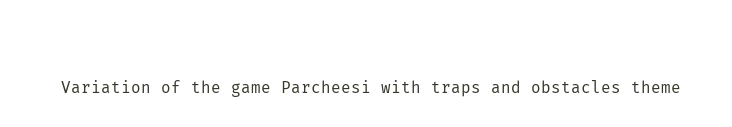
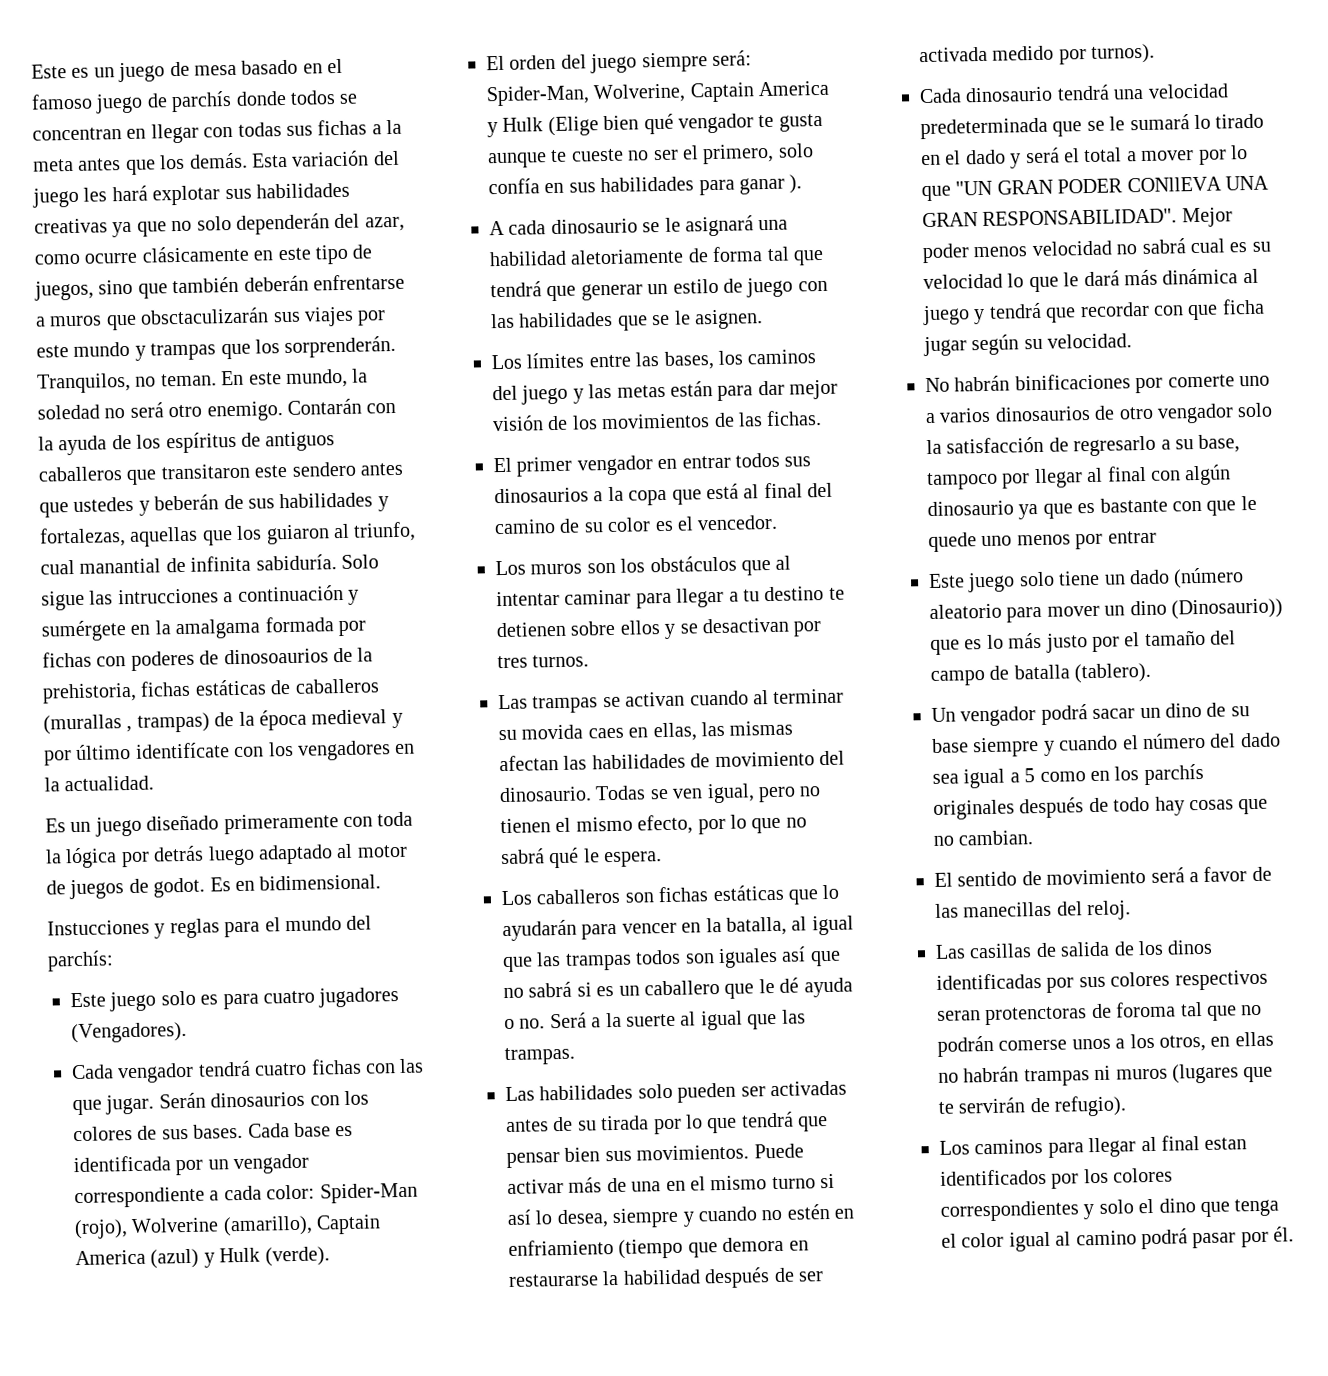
[61,80,681,97] Variation of the game Parcheesi with traps and obstacles theme -> [31,58,344,83] [31,90,359,114] [32,119,403,144] [33,150,400,175] [32,182,350,208] [34,213,405,238] [34,244,373,265] [34,273,405,301] [35,306,387,331] [36,335,397,361] [37,368,369,394] [37,398,397,422] [38,431,336,456] [38,461,403,485] [39,492,389,518] [39,521,417,548] [40,554,379,575] [41,584,359,611] [41,616,366,642] [42,647,374,671] [42,678,380,704] [43,709,403,735] [44,740,416,766] [44,775,155,792] [45,811,414,837] [45,843,408,869] [46,874,382,900] [47,915,373,939] [47,950,114,972] [70,986,400,1012] [71,1021,187,1044] [71,1058,425,1084] [72,1090,369,1116] [73,1122,354,1142] [73,1153,310,1176] [74,1182,418,1209] [74,1214,382,1240] [75,1246,330,1269] [486,50,752,74] [486,80,830,107] [487,113,823,138] [487,143,814,169] [488,174,803,196] [489,215,789,237] [489,246,824,267] [490,277,828,302] [490,309,763,331] [491,349,817,370] [492,379,839,405] [492,410,823,432] [493,452,812,477] [494,482,834,506] [494,514,779,535] [495,555,792,576] [496,585,845,609] [496,617,823,639] [497,654,590,669] [498,688,845,714] [498,720,794,742] [499,750,845,772] [499,783,822,804] [500,814,807,835] [500,847,663,869] [501,884,840,906] [502,915,854,942] [502,946,841,973] [503,977,853,999] [504,1009,806,1031] [504,1046,576,1066] [505,1080,847,1103] [506,1111,829,1135] [506,1143,804,1169] [507,1173,836,1195] [507,1203,855,1229] [508,1236,809,1259] [508,1267,824,1289] [919,43,1156,65] [919,83,1229,104] [920,113,1265,140] [921,145,1248,169] [921,175,1269,202] [922,207,1233,228] [922,238,1271,264] [923,268,1259,293] [922,298,1265,326] [923,333,1133,357] [925,373,1270,394] [925,402,1274,424] [926,434,1241,457] [927,464,1232,491] [927,495,1257,520] [928,530,1157,553] [928,567,1245,593] [929,598,1283,623] [930,629,1237,656] [930,662,1152,687] [931,702,1250,727] [931,732,1281,758] [932,763,1204,789] [933,796,1269,820] [933,830,1034,846] [934,866,1272,887] [935,900,1132,921] [935,939,1214,959] [936,969,1268,993] [937,1001,1263,1026] [937,1031,1274,1057] [938,1063,1274,1087] [938,1095,1128,1117] [939,1135,1248,1158] [940,1167,1174,1189] [940,1198,1280,1222] [941,1226,1295,1252] Este es un juego de mesa basado en el famoso juego de parchís donde todos se concentran en llegar con todas sus fichas a la meta antes que los demás. Esta variación del juego les hará explotar sus habilidades creativas ya que no solo dependerán del azar, como ocurre clásicamente en este tipo de juegos, sino que también deberán enfrentarse a muros que obsctaculizarán sus viajes por este mundo y trampas que los sorprenderán. Tranquilos, no teman. En este mundo, la soledad no será otro enemigo. Contarán con la ayuda de los espíritus de antiguos caballeros que transitaron este sendero antes que ustedes y beberán de sus habilidades y fortalezas, aquellas que los guiaron al triunfo, cual manantial de infinita sabiduría. Solo sigue las intrucciones a continuación y sumérgete en la amalgama formada por fichas con poderes de dinosoaurios de la prehistoria, fichas estáticas de caballeros (murallas , trampas) de la época medieval y por último identifícate con los vengadores en la actualidad. // Es un juego diseñado primeramente con toda la lógica por detrás luego adaptado al motor de juegos de godot. Es en bidimensional. // Instucciones y reglas para el mundo del parchís: // Este juego solo es para cuatro jugadores (Vengadores). // Cada vengador tendrá cuatro fichas con las que jugar. Serán dinosaurios con los colores de sus bases. Cada base es identificada por un vengador correspondiente a cada color: Spider-Man (rojo), Wolverine (amarillo), Captain America (azul) y Hulk (verde). // El orden del juego siempre será: Spider-Man, Wolverine, Captain America y Hulk (Elige bien qué vengador te gusta aunque te cueste no ser el primero, solo confía en sus habilidades para ganar ). // A cada dinosaurio se le asignará una habilidad aletoriamente de forma tal que tendrá que generar un estilo de juego con las habilidades que se le asignen. // Los límites entre las bases, los caminos del juego y las metas están para dar mejor visión de los movimientos de las fichas. // El primer vengador en entrar todos sus dinosaurios a la copa que está al final del camino de su color es el vencedor. // Los muros son los obstáculos que al intentar caminar para llegar a tu destino te detienen sobre ellos y se desactivan por tres turnos. // Las trampas se activan cuando al terminar su movida caes en ellas, las mismas afectan las habilidades de movimiento del dinosaurio. Todas se ven igual, pero no tienen el mismo efecto, por lo que no sabrá qué le espera. // Los caballeros son fichas estáticas que lo ayudarán para vencer en la batalla, al igual que las trampas todos son iguales así que no sabrá si es un caballero que le dé ayuda o no. Será a la suerte al igual que las trampas. // Las habilidades solo pueden ser activadas antes de su tirada por lo que tendrá que pensar bien sus movimientos. Puede activar más de una en el mismo turno si así lo desea, siempre y cuando no estén en enfriamiento (tiempo que demora en restaurarse la habilidad después de ser activada medido por turnos). // Cada dinosaurio tendrá una velocidad predeterminada que se le sumará lo tirado en el dado y será el total a mover por lo que "UN GRAN PODER CONllEVA UNA GRAN RESPONSABILIDAD". Mejor poder menos velocidad no sabrá cual es su velocidad lo que le dará más dinámica al juego y tendrá que recordar con que ficha jugar según su velocidad. // No habrán binificaciones por comerte uno a varios dinosaurios de otro vengador solo la satisfacción de regresarlo a su base, tampoco por llegar al final con algún dinosaurio ya que es bastante con que le quede uno menos por entrar // Este juego solo tiene un dado (número aleatorio para mover un dino (Dinosaurio)) que es lo más justo por el tamaño del campo de batalla (tablero). // Un vengador podrá sacar un dino de su base siempre y cuando el número del dado sea igual a 5 como en los parchís originales después de todo hay cosas que no cambian. // El sentido de movimiento será a favor de las manecillas del reloj. // Las casillas de salida de los dinos identificadas por sus colores respectivos seran protenctoras de foroma tal que no podrán comerse unos a los otros, en ellas no habrán trampas ni muros (lugares que te servirán de refugio). // Los caminos para llegar al final estan identificados por los colores correspondientes y solo el dino que tenga el color igual al camino podrá pasar por él.

